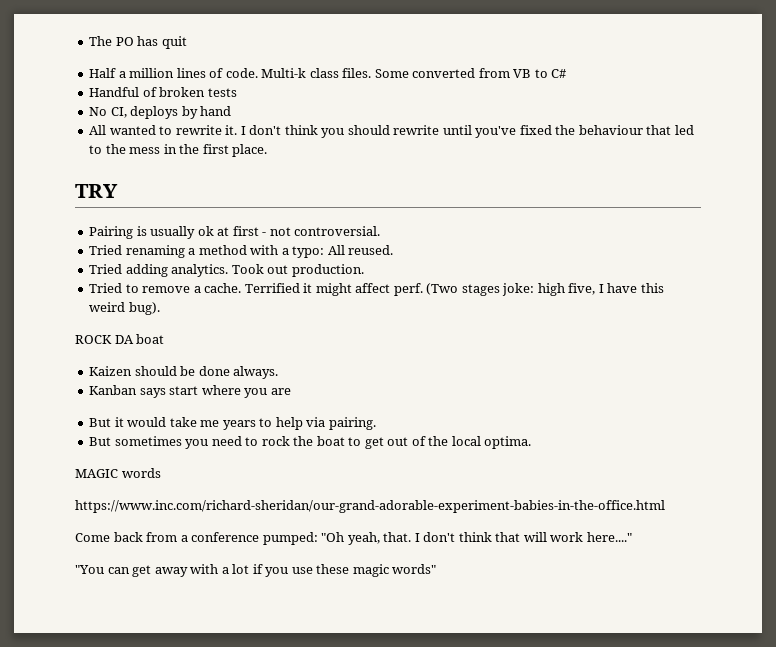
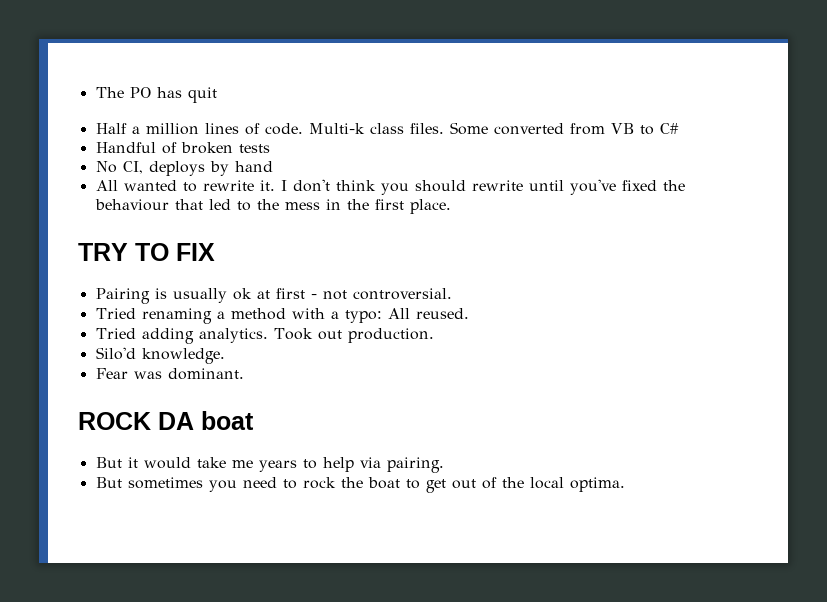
(118, 191) none -> [135,243,215,261] TO FIX
[89,283,664,296] [89,302,160,315] [75,334,165,344] [89,366,279,379] [89,385,291,398] Tried to remove a cache. Terrified it might affect perf. (Two stages joke: high five, I have this weird bug). // ROCK DA boat // Kaizen should be done always. // Kanban says start where you are -> [95,347,225,364] [95,368,244,380] [78,411,254,430] Silo'd knowledge. // Fear was dominant. // ROCK DA boat
[75,468,161,478] [75,500,665,513] [75,532,632,545] [75,564,437,577] // MAGIC words // https://www.inc.com/richard-sheridan/our-grand-adorable-experiment-babies-in-the-office.html // Come back from a conference pumped: "Oh yeah, that. I don't think that will work here...." // "You can get away with a lot if you use these magic words" -> (625, 484) none

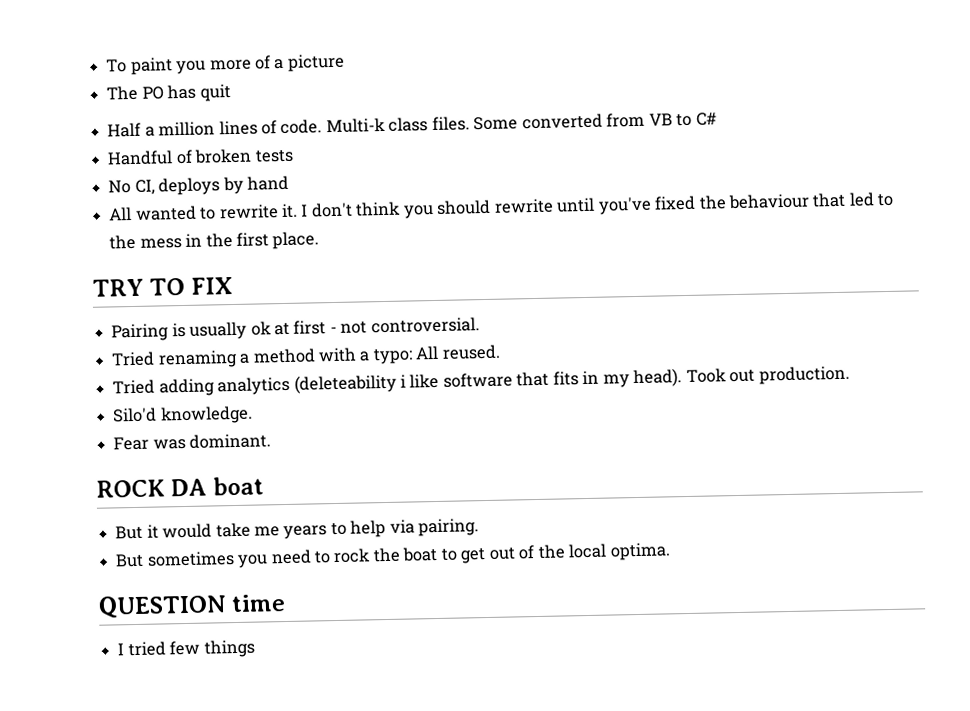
(95, 92) none -> [106,53,345,76] To paint you more of a picture //
[198,328,268,343] analytics. -> [217,368,683,396] analytics (deleteability i like software that fits in my head).
(625, 484) none -> [98,594,287,619] [117,639,255,658] // QUESTION time // I tried few things

